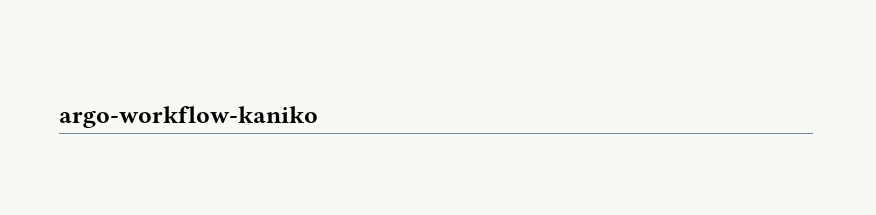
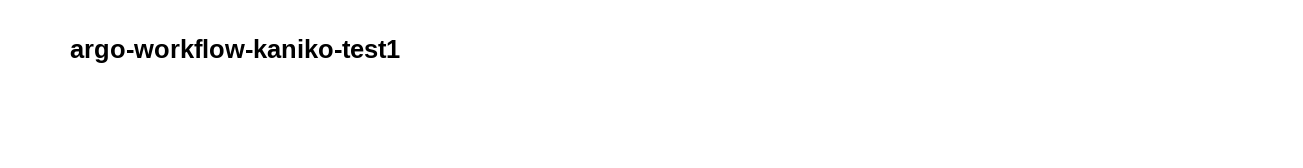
[59,106,318,128] argo-workflow-kaniko -> [70,39,400,63] argo-workflow-kaniko-test1

